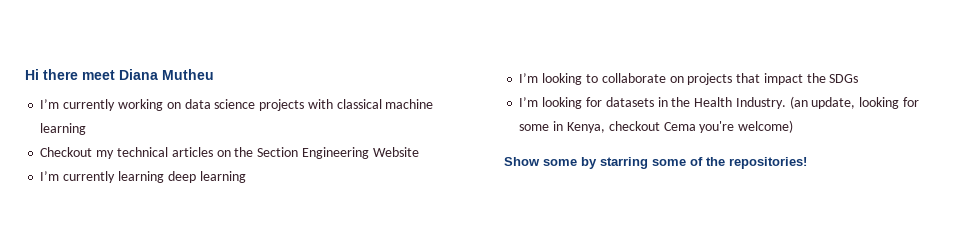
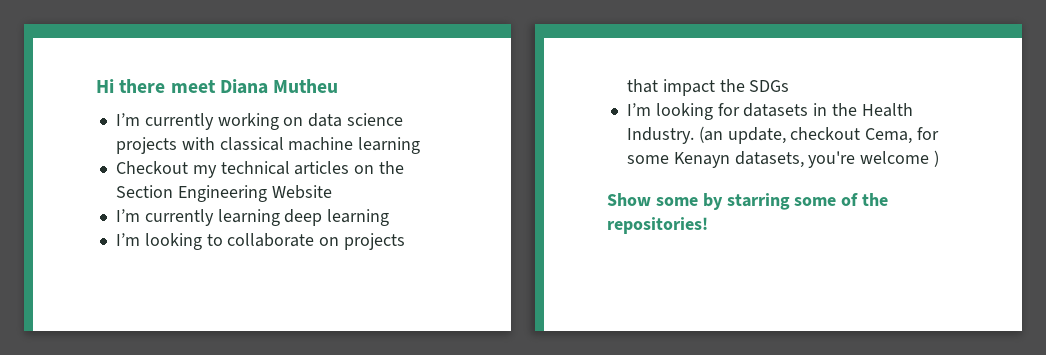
[859,97,919,109] [519,120,794,133] looking for some in Kenya, checkout Cema you're welcome) -> [790,127,940,144] [626,150,940,168] checkout Cema, for some Kenayn datasets, you're welcome )

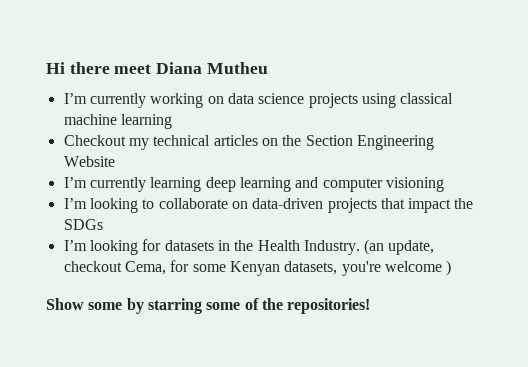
[181,137,215,150] with -> [361,93,396,108] using
(390, 217) none -> [295,177,444,192] and computer visioning
(340, 241) none -> [252,198,324,209] data-driven
[673,152,730,168] Kenayn -> [229,261,280,276] Kenyan

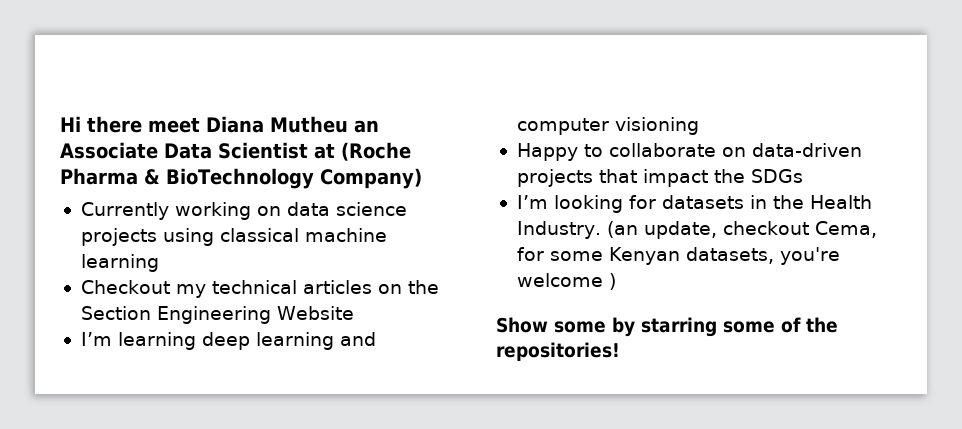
[63,93,146,108] // I’m currently -> [354,120,379,133] [60,142,411,161] [60,168,422,189] [80,202,169,220] an Associate Data Scientist at (Roche Pharma & BioTechnology Company) // Currently
[89,177,146,192] currently -> (112, 339) none
[63,198,138,213] I’m looking -> [516,143,578,161] Happy

